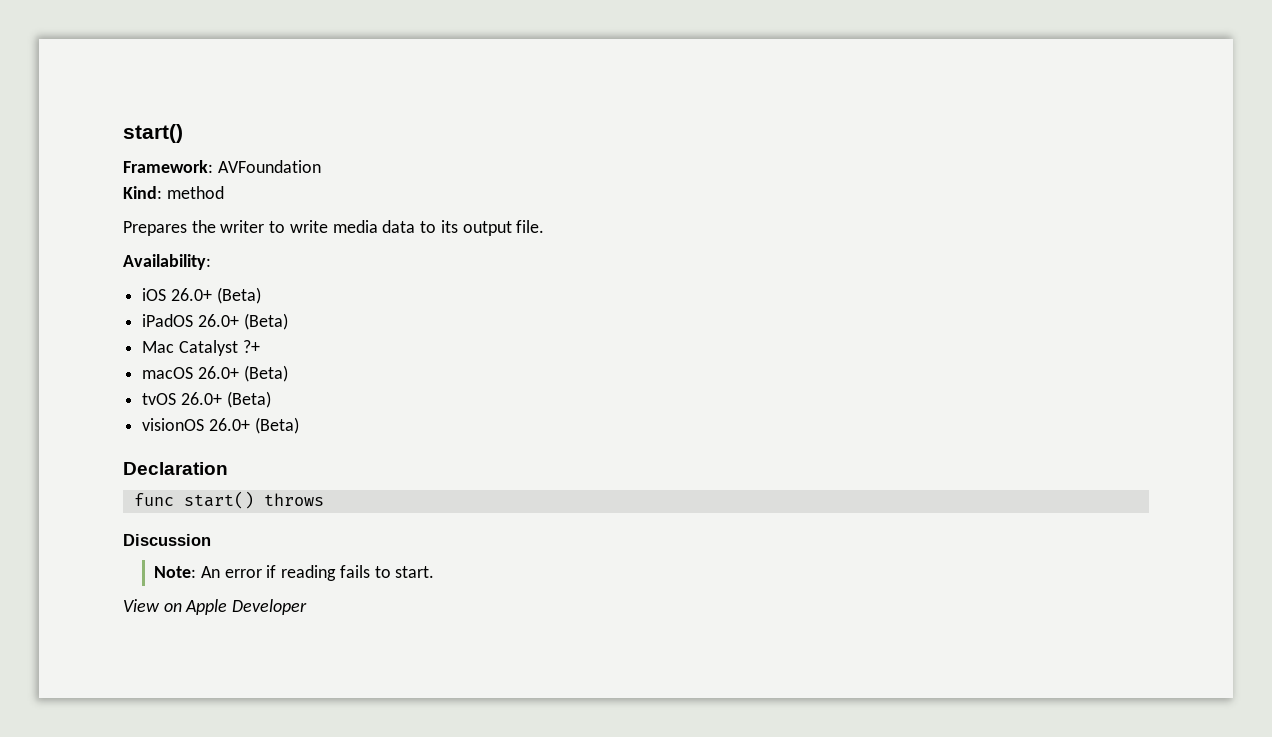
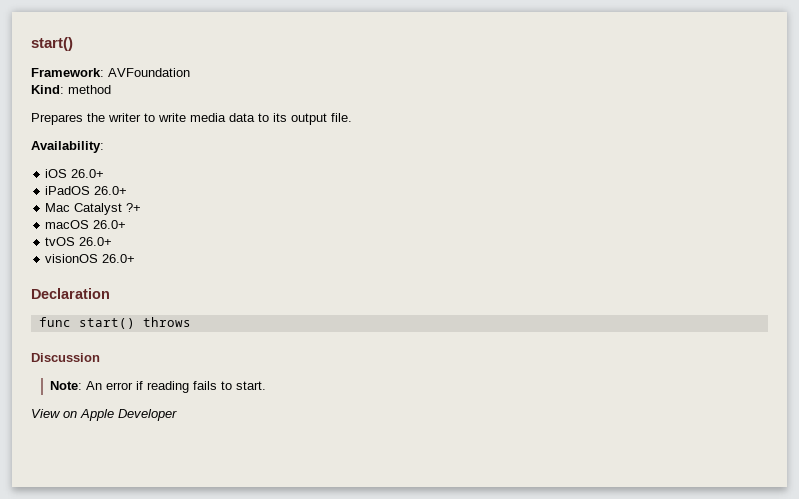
[216,287,261,304] (Beta) -> (105, 173) none
[243,313,288,330] (Beta) -> (128, 190) none
[243,365,288,382] (Beta) -> (127, 224) none
[226,391,271,408] (Beta) -> (113, 241) none
[254,417,299,434] (Beta) -> (136, 258) none

